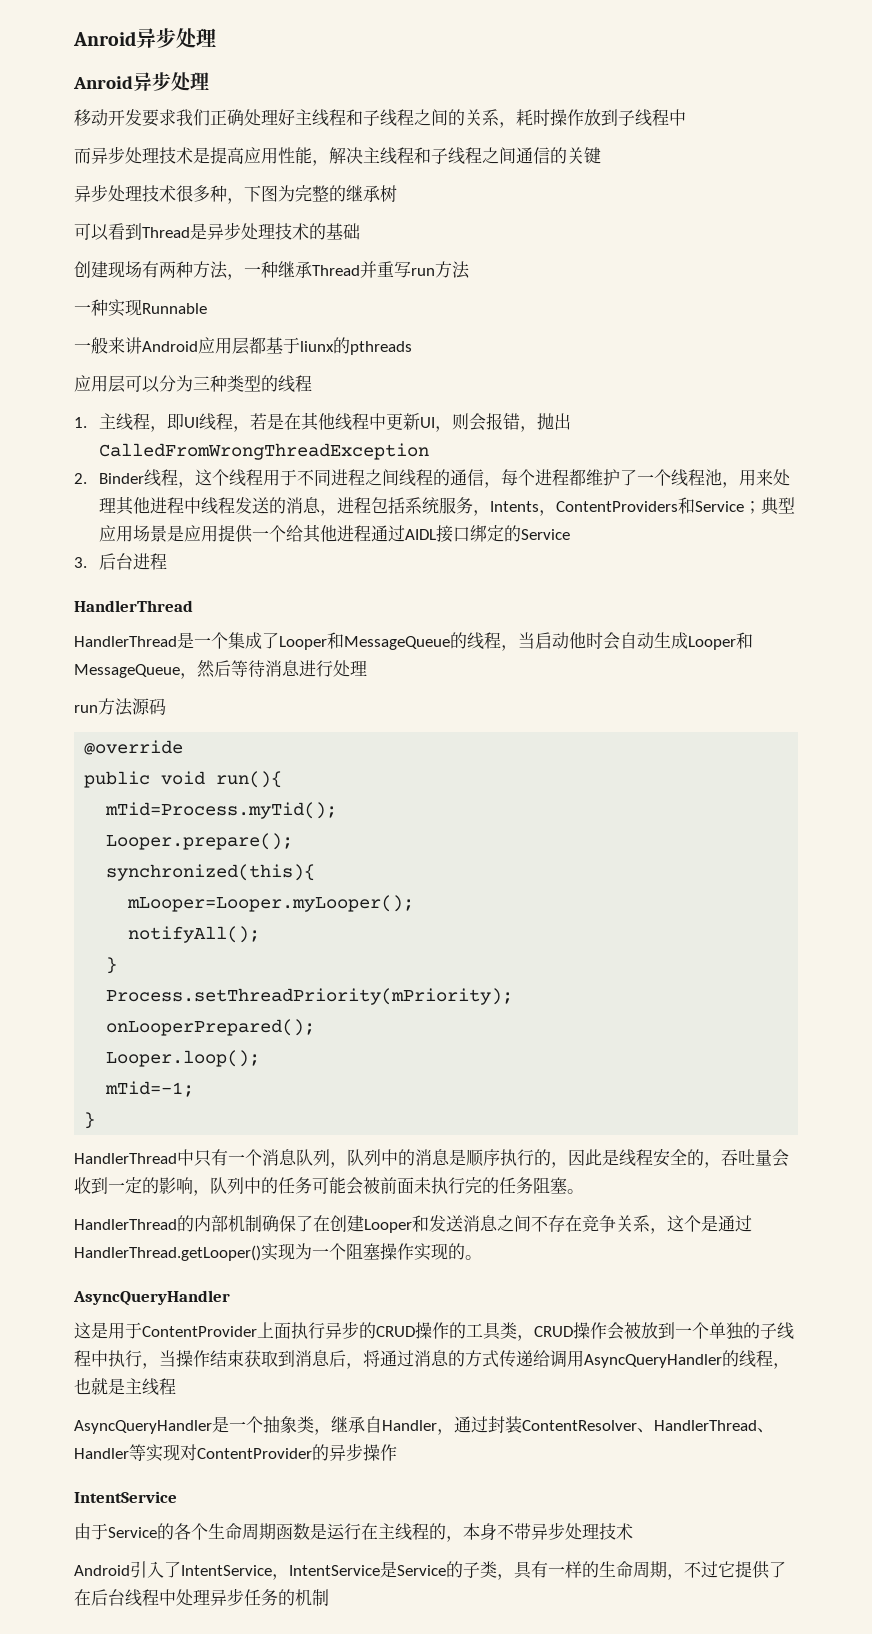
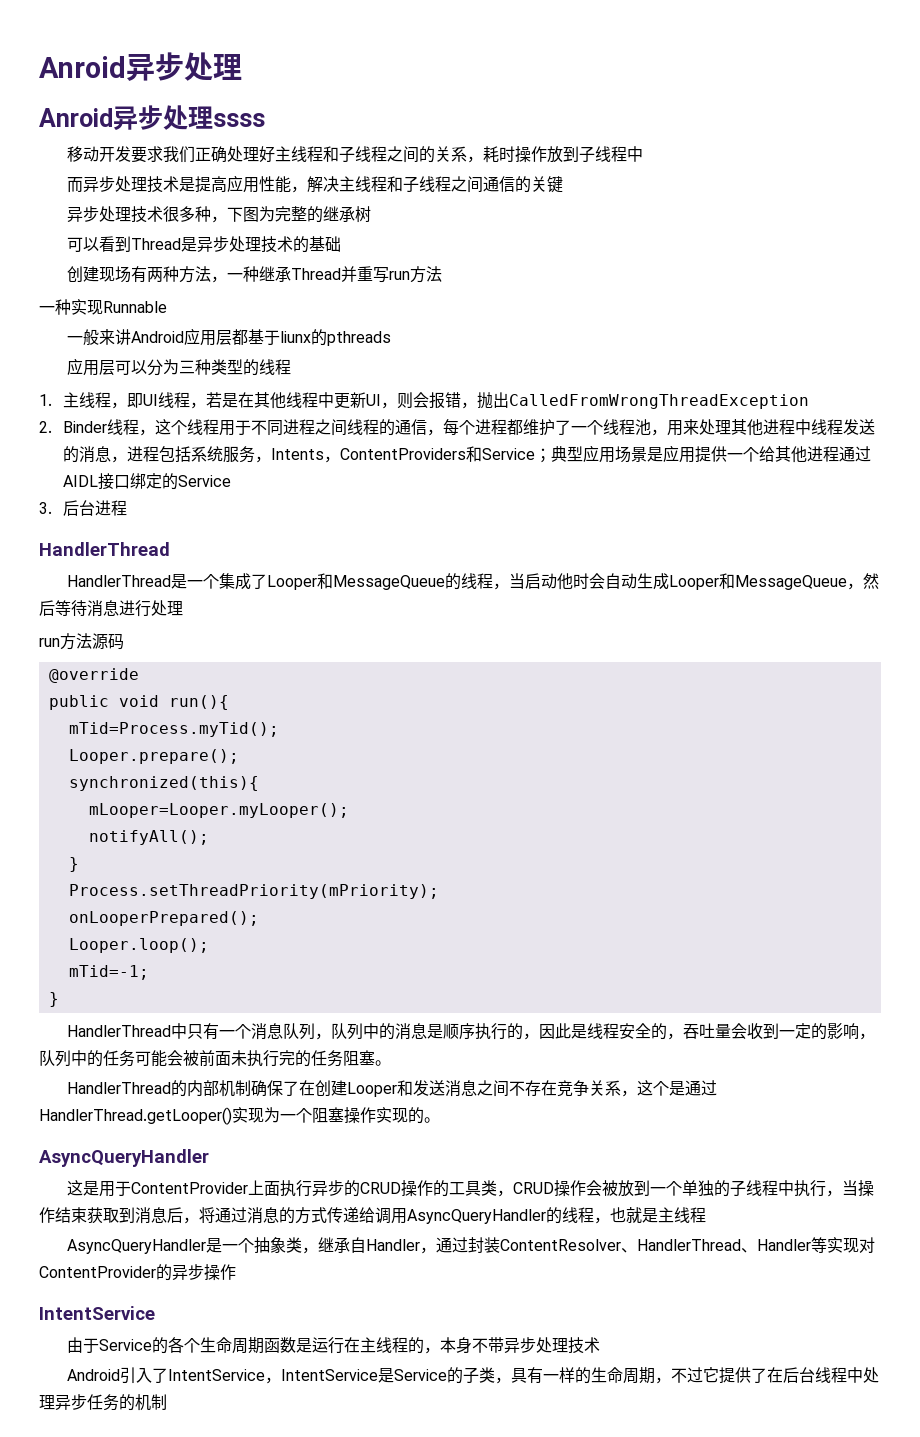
(209, 81) none -> [213,113,265,127] ssss

